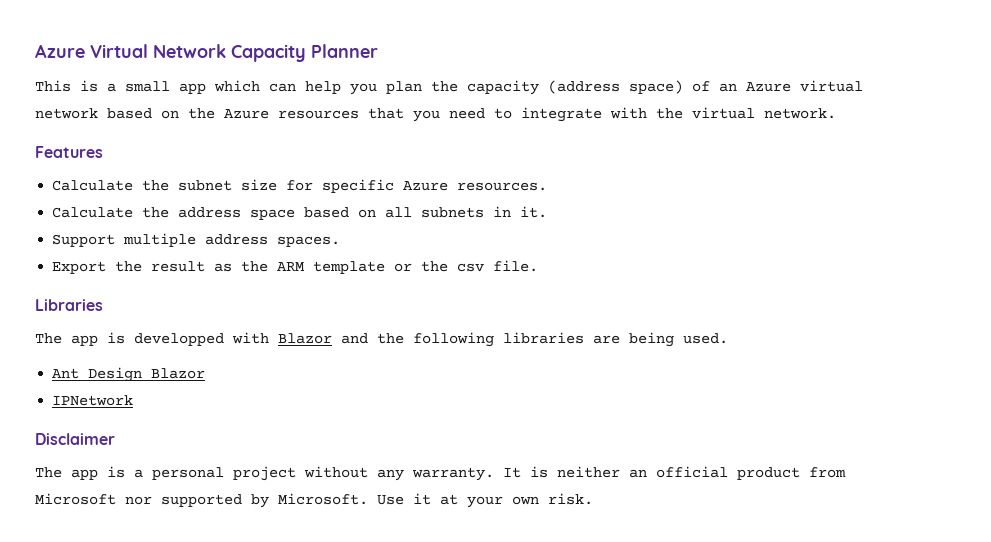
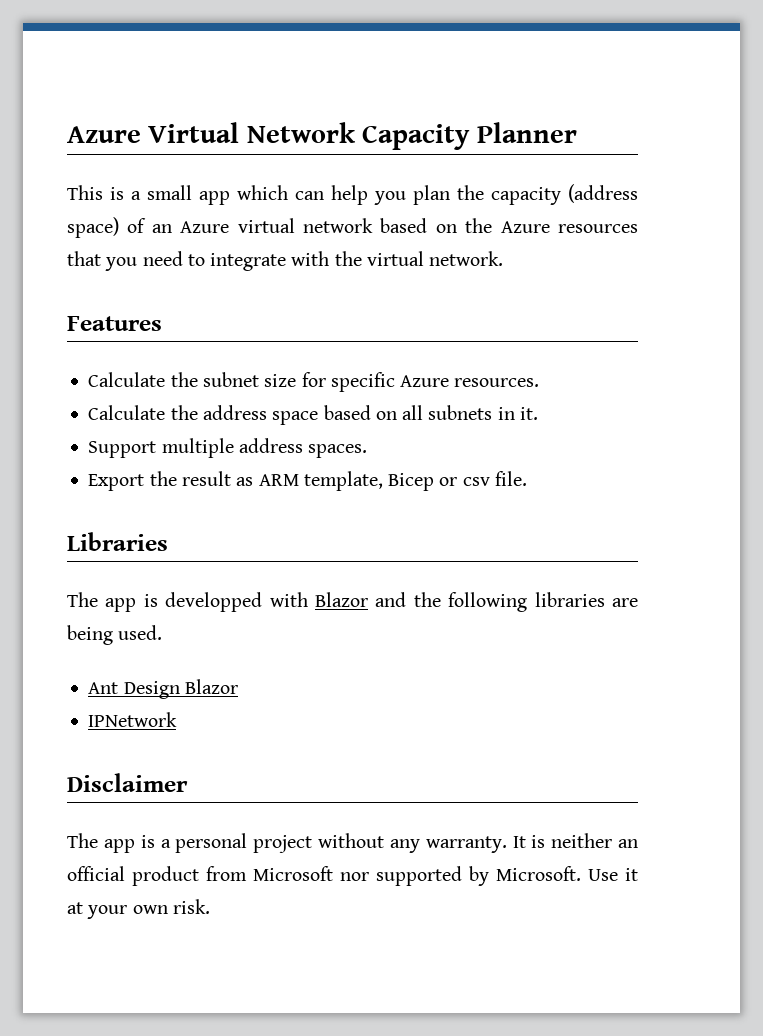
[241,261,449,274] the ARM template or the -> [258,471,458,491] ARM template, Bicep or

